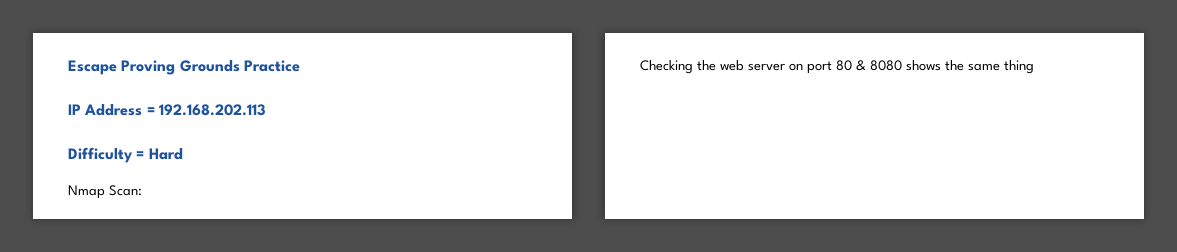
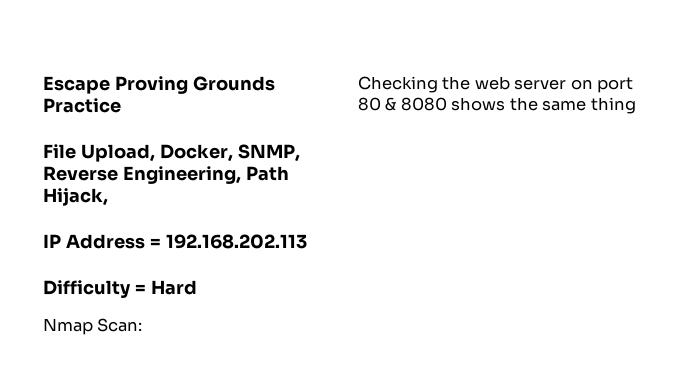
(300, 66) none -> [43,144,300,162] [43,166,289,184] [43,188,108,206] // File Upload, Docker, SNMP, Reverse Engineering, Path Hijack,

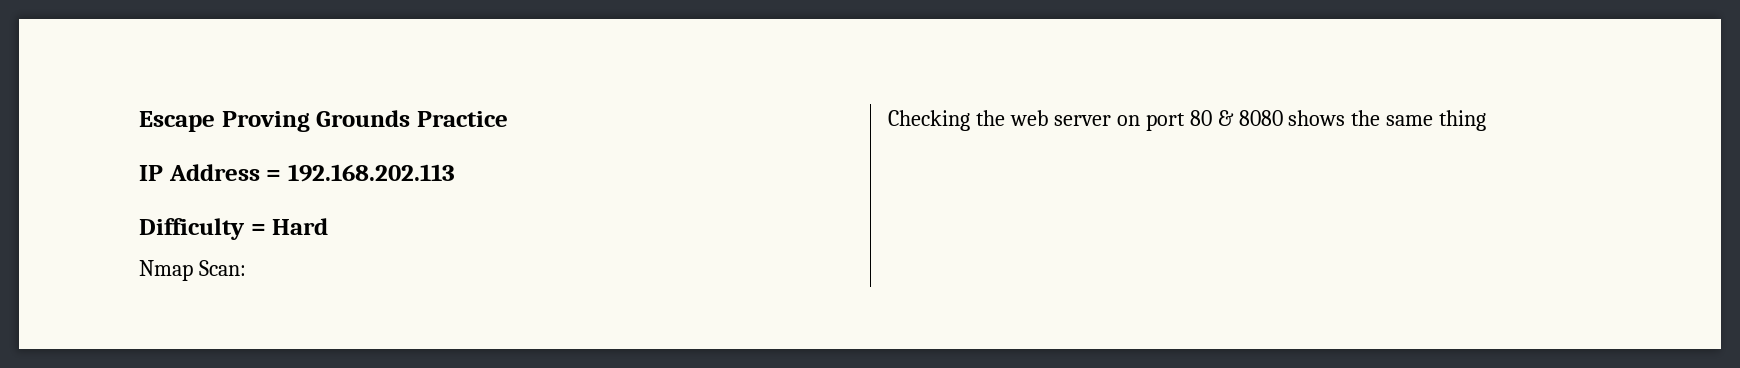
[43,144,300,162] [43,166,289,184] [43,188,108,206] // File Upload, Docker, SNMP, Reverse Engineering, Path Hijack, -> (508, 119) none

